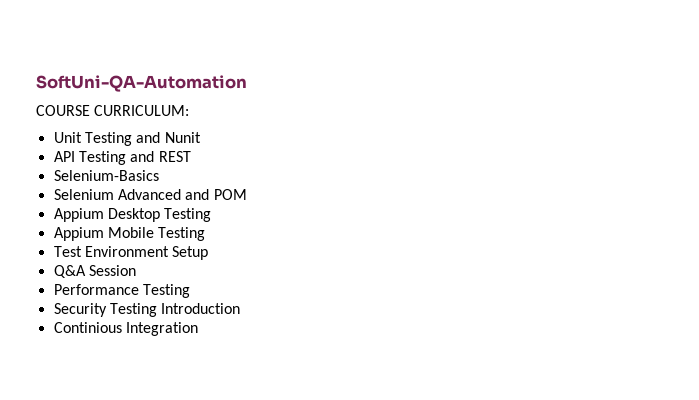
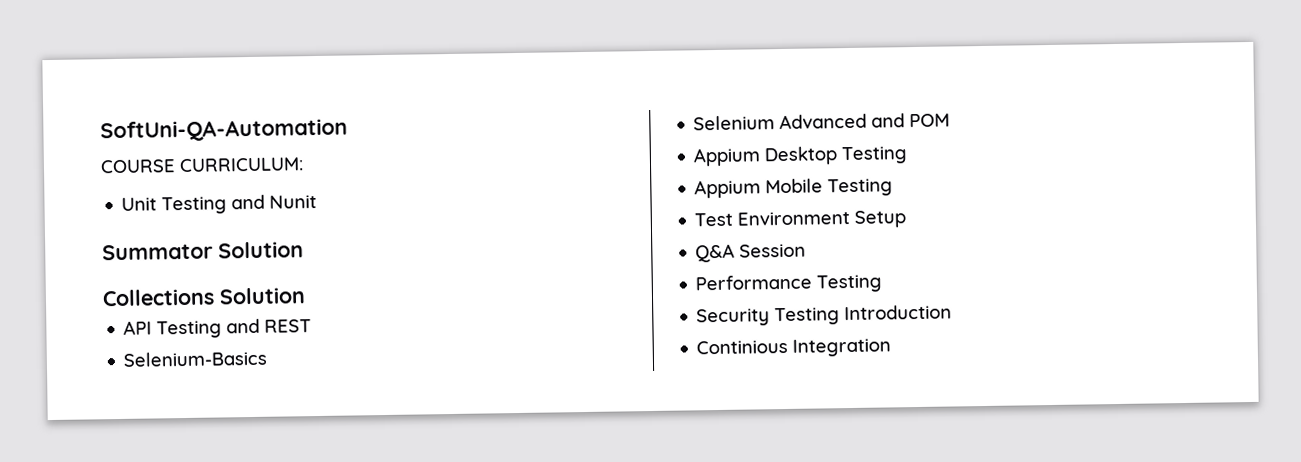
(201, 137) none -> [102,241,304,261] [102,287,306,307] // Summator Solution // Collections Solution

